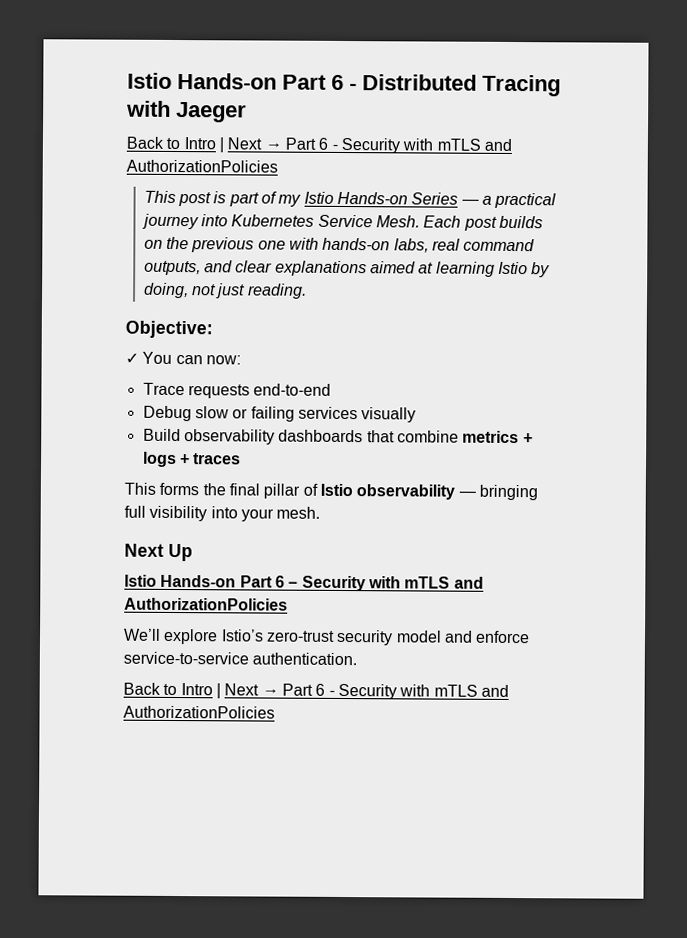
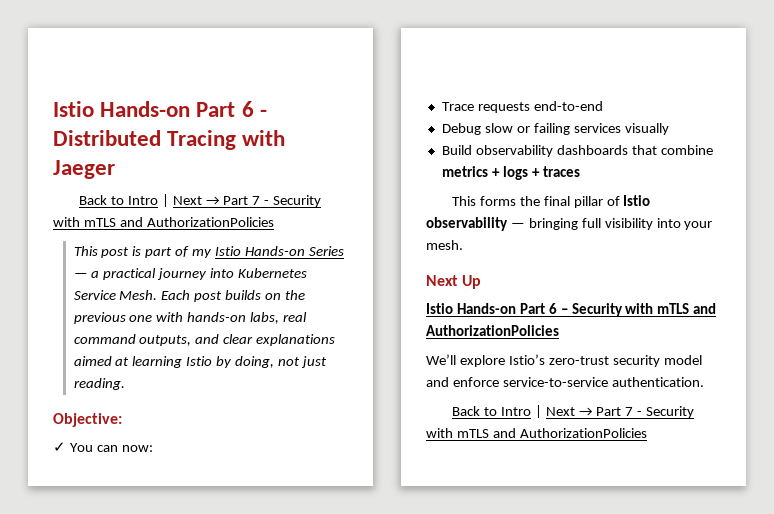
[318,137,329,150] 6 -> [252,196,261,205] 7
[315,683,326,696] 6 -> [625,407,634,416] 7

